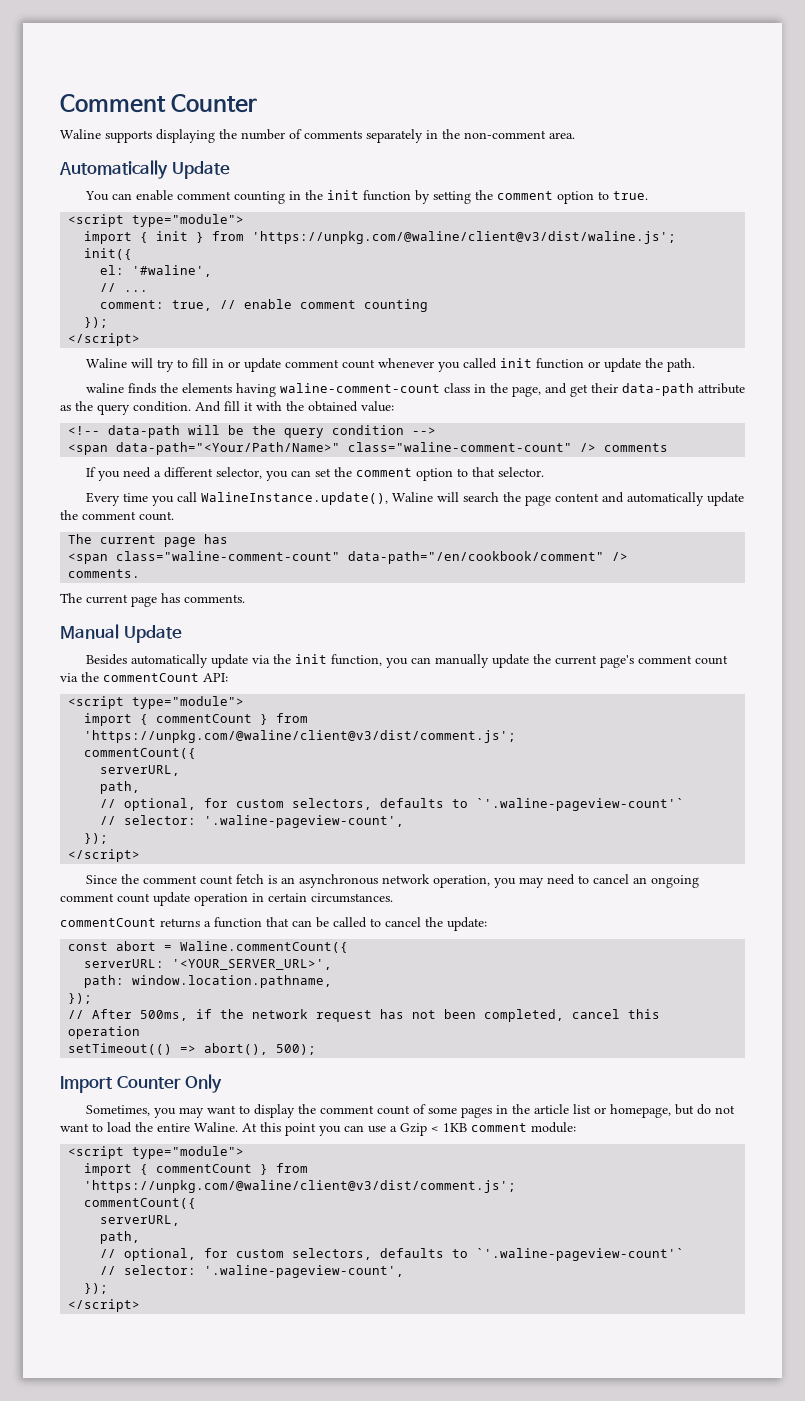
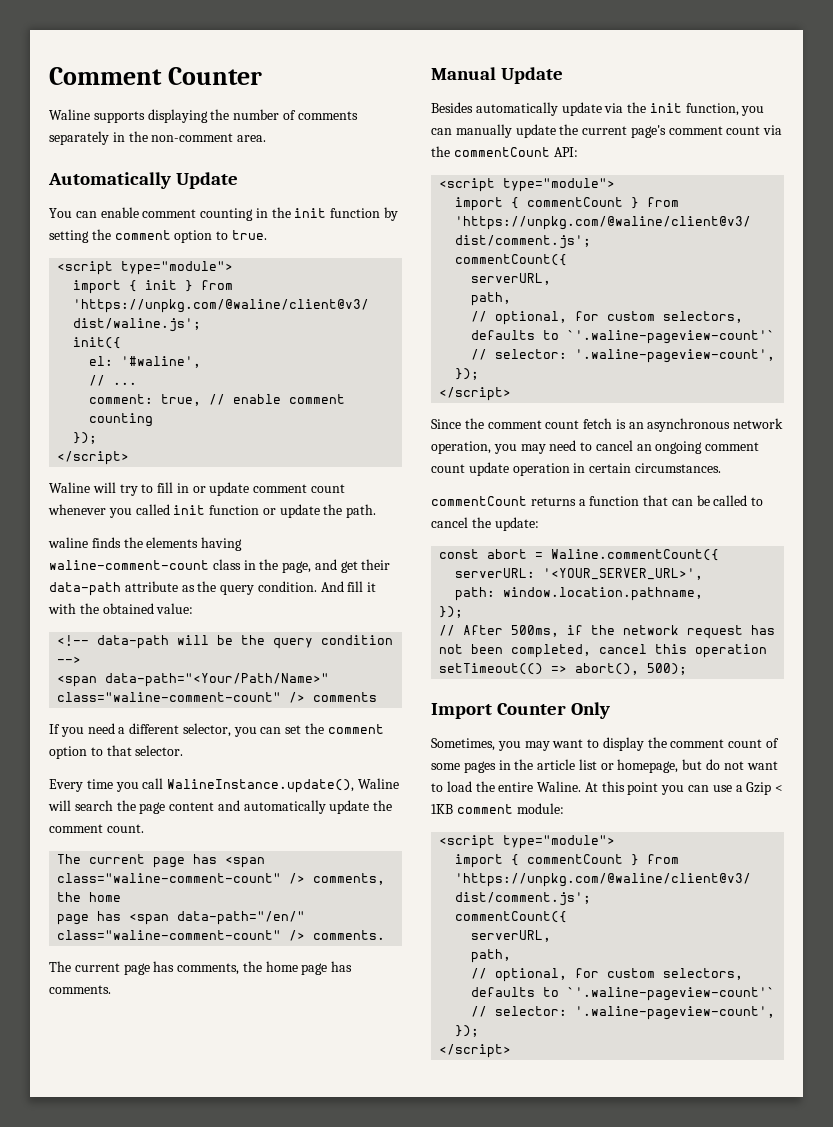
(229, 539) // -> (218, 859) none
[348,551,629,564] data-path="/en/cookbook/comment" /> // -> [289,873,386,885] [57,892,122,902] [57,911,306,925] [57,930,306,941] /> comments, the home // page has <span data-path="/en/" class="waline-comment-count" />
(180, 598) none -> [177,961,353,975] comments, the home page has

